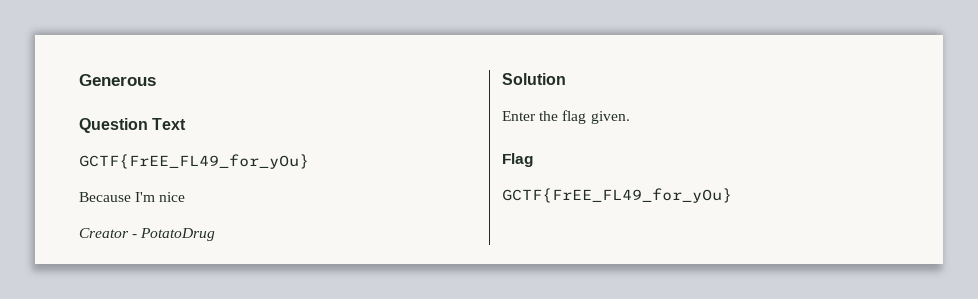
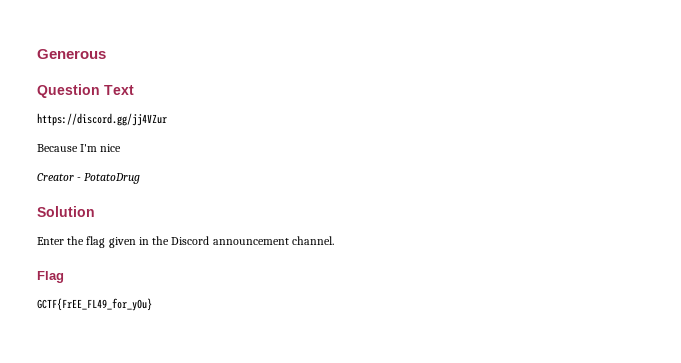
[79,154,309,169] GCTF{FrEE_FL49_for_yOu} -> [37,113,167,126] https://discord.gg/jj4VZur
[590,111,630,124] given. -> [108,236,334,248] given in the Discord announcement channel.

